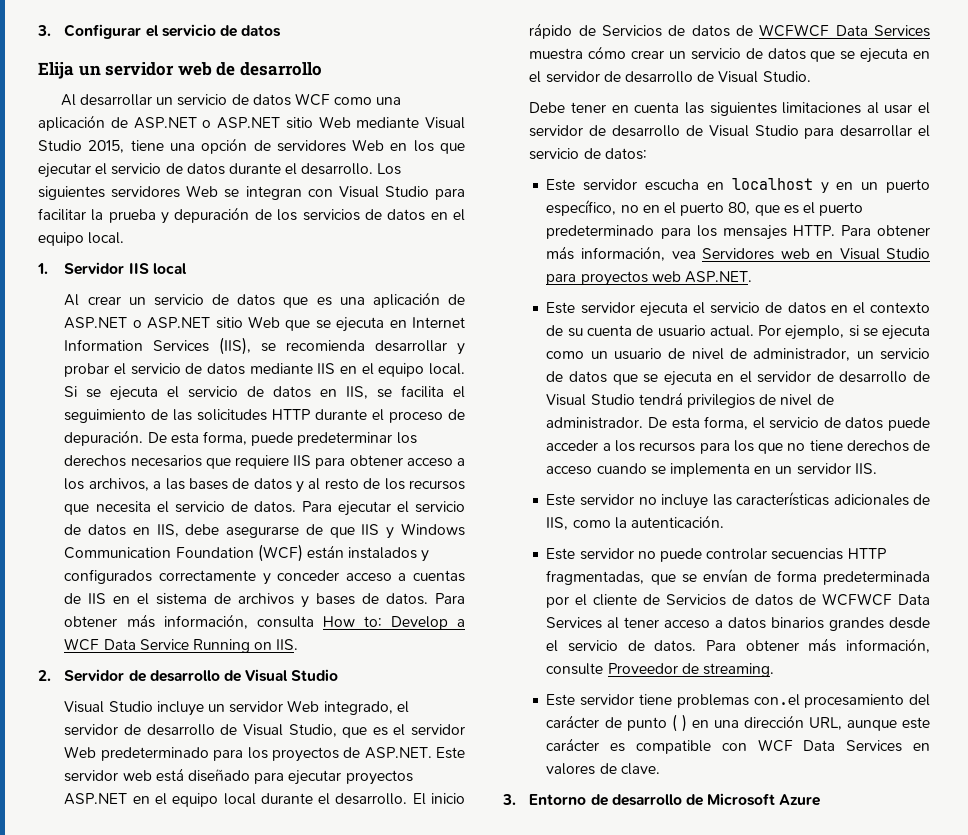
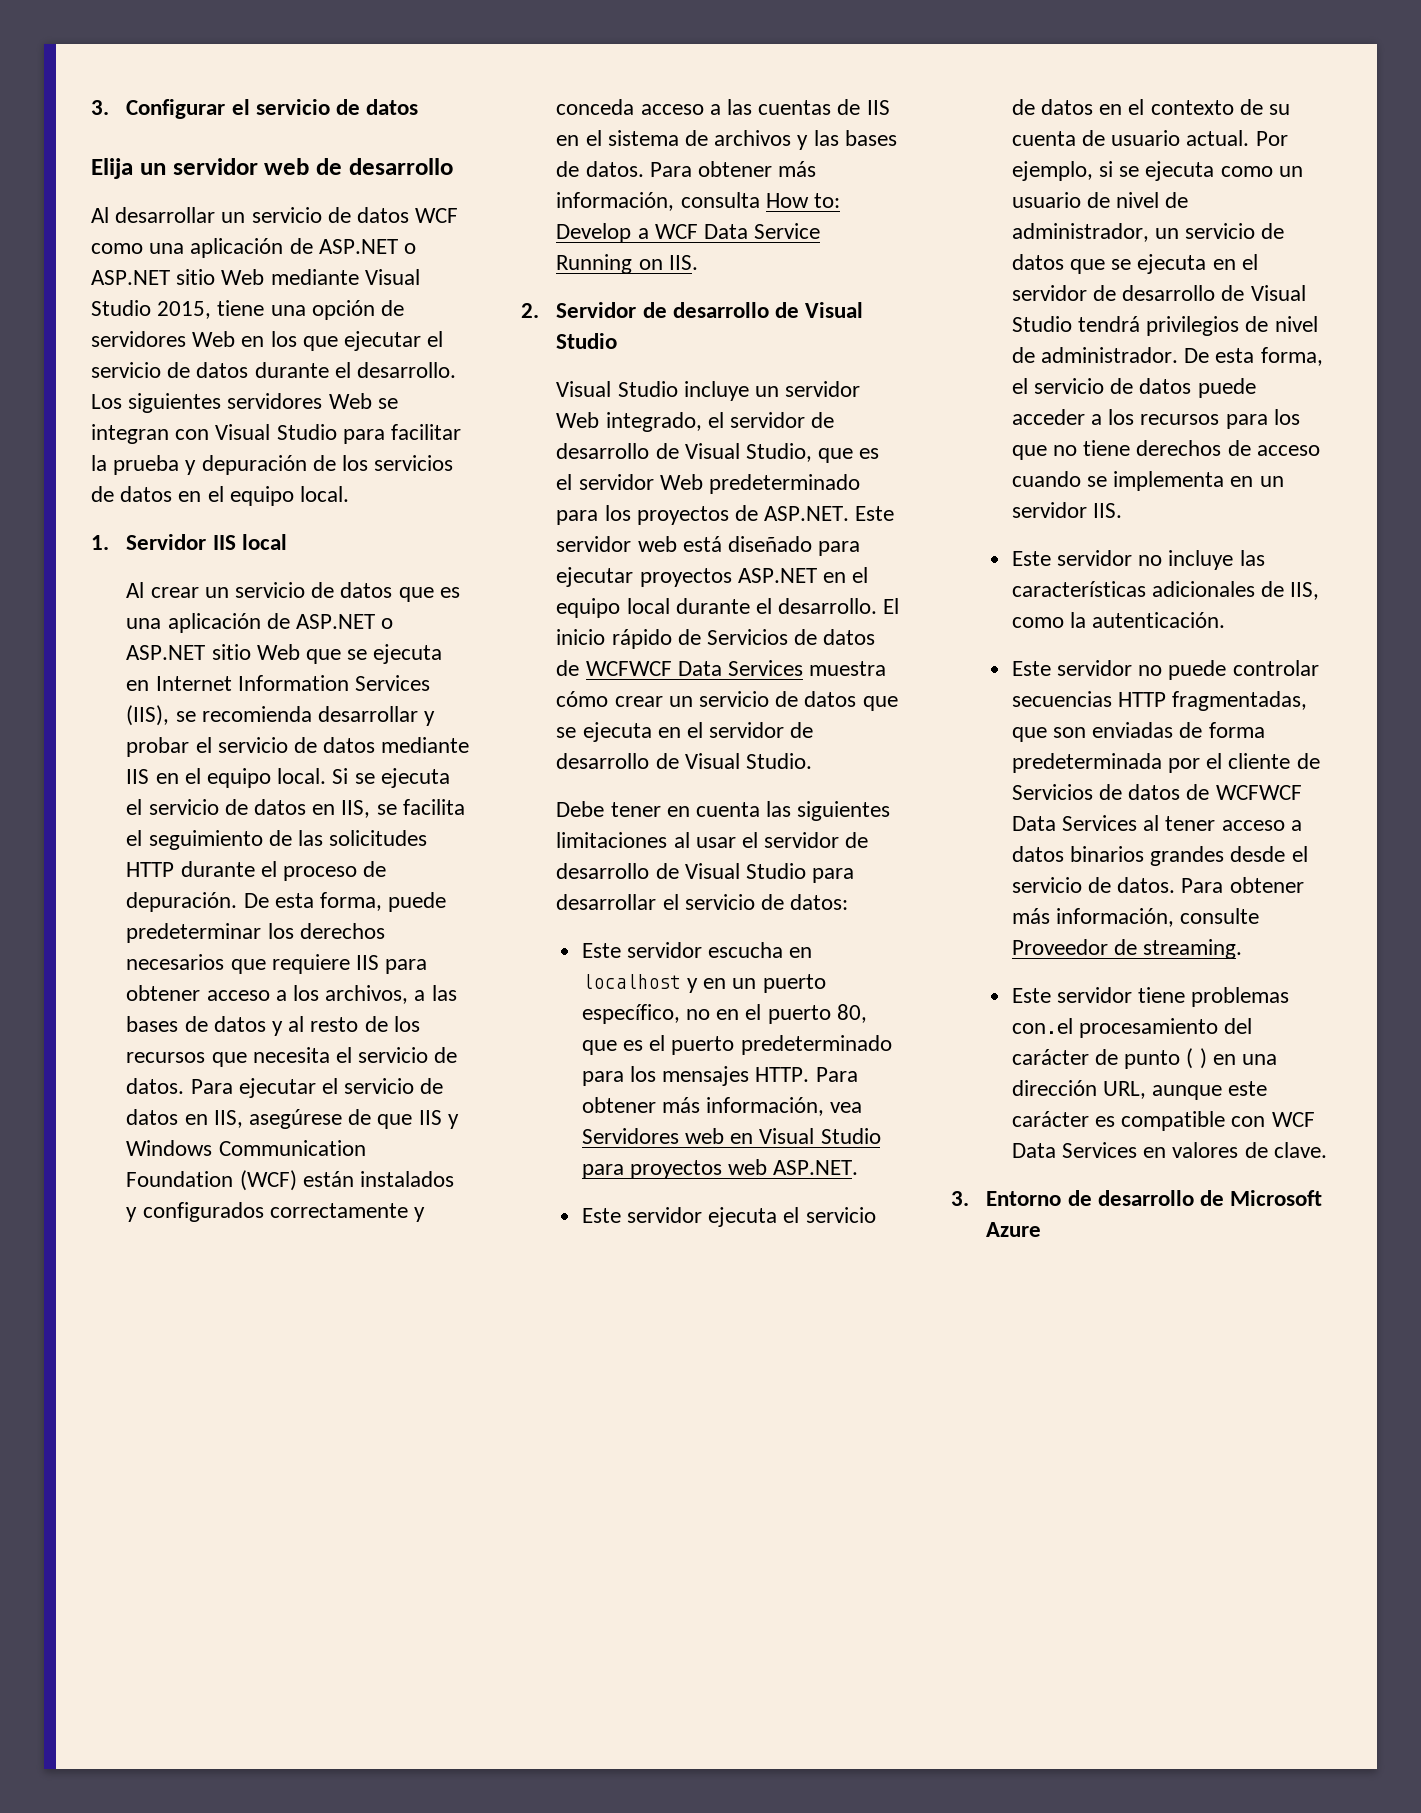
[185,524,300,538] debe asegurarse -> [248,1109,342,1129] asegúrese
[277,570,407,582] conceder acceso a -> [556,99,752,115] conceda acceso a las
(310, 602) none -> [813,130,839,146] las
[681,569,748,583] se envían -> [1052,722,1174,738] son enviadas

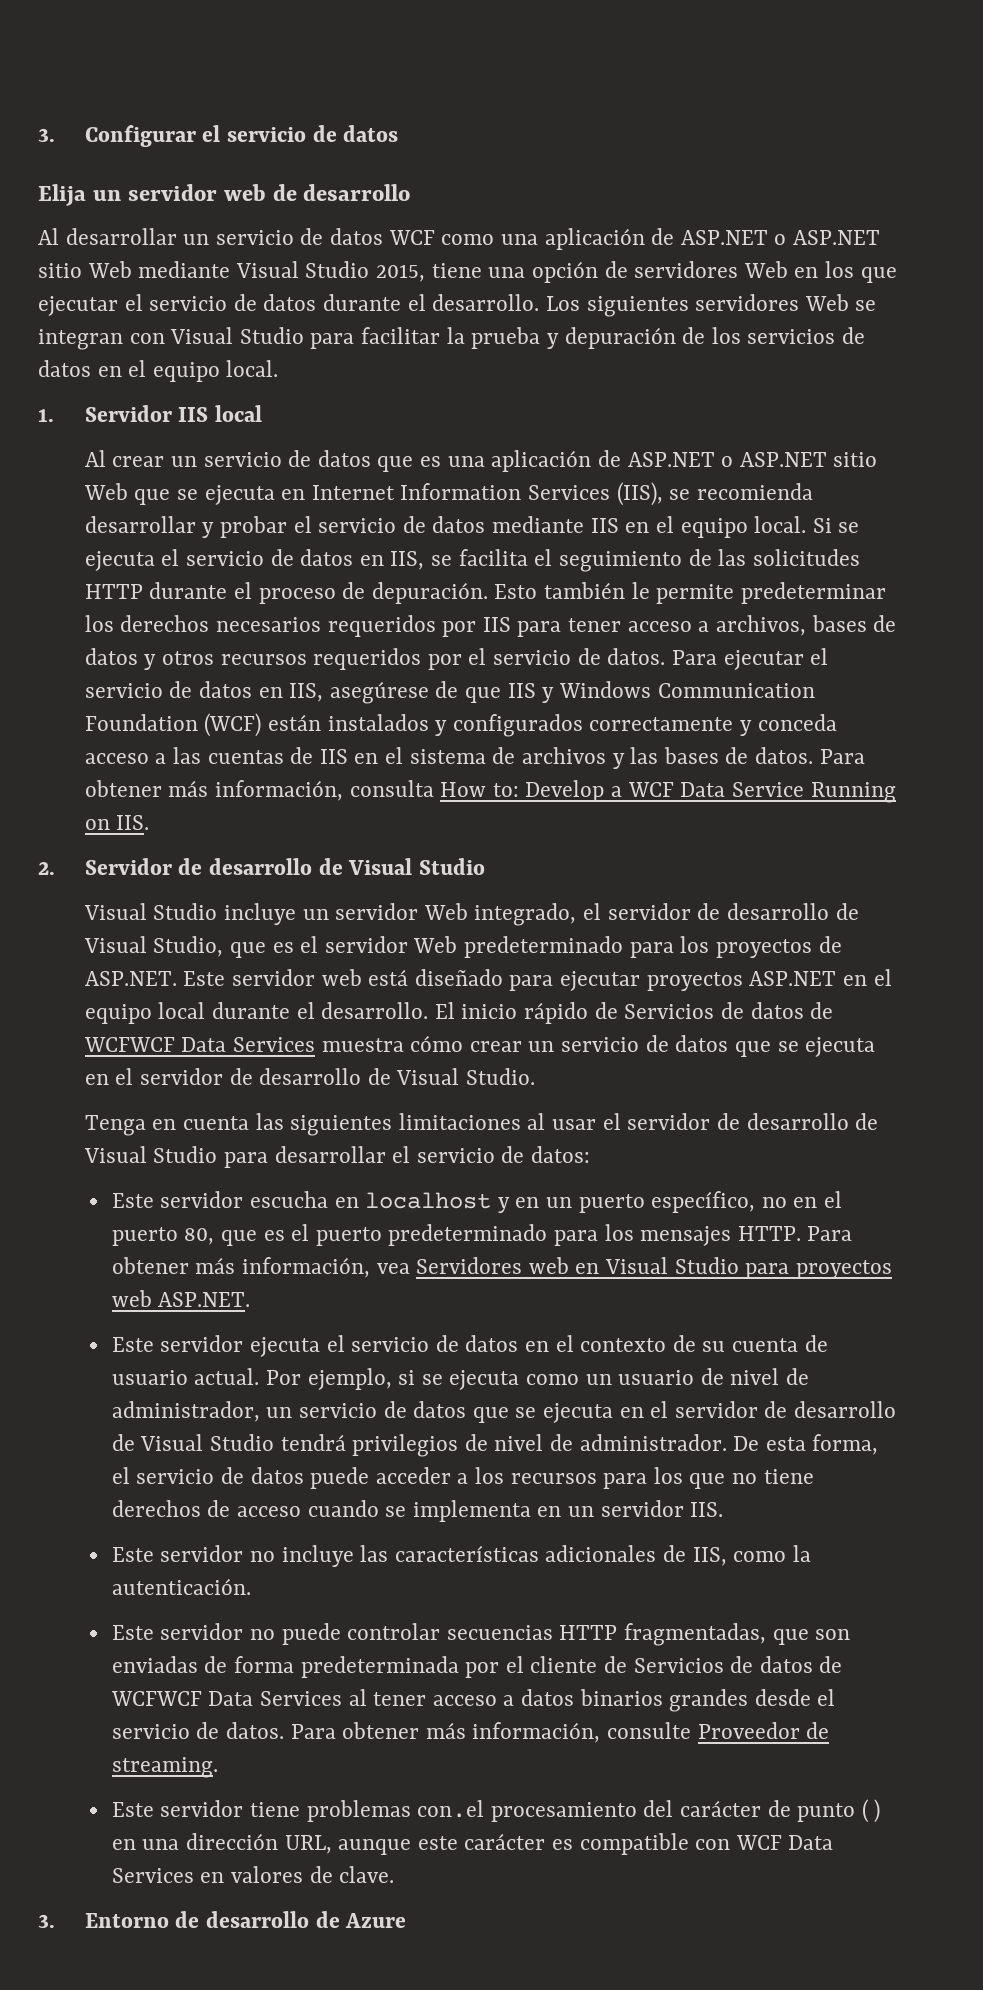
[243,892,447,912] De esta forma, puede -> [494,582,735,604] Esto también le permite
[230,954,350,974] que requiere -> [327,615,477,637] requeridos por
[126,985,457,1004] [126,1016,420,1036] [126,1047,330,1067] obtener acceso a los archivos, a las bases de datos y al resto de los recursos que necesita -> [568,615,897,636] [84,648,462,670] tener acceso a archivos, bases de datos y otros recursos requeridos por
[556,801,661,817] Debe tener -> [84,1115,146,1136] Tenga
[1230,1190,1323,1206] Microsoft -> (340, 1919) none

